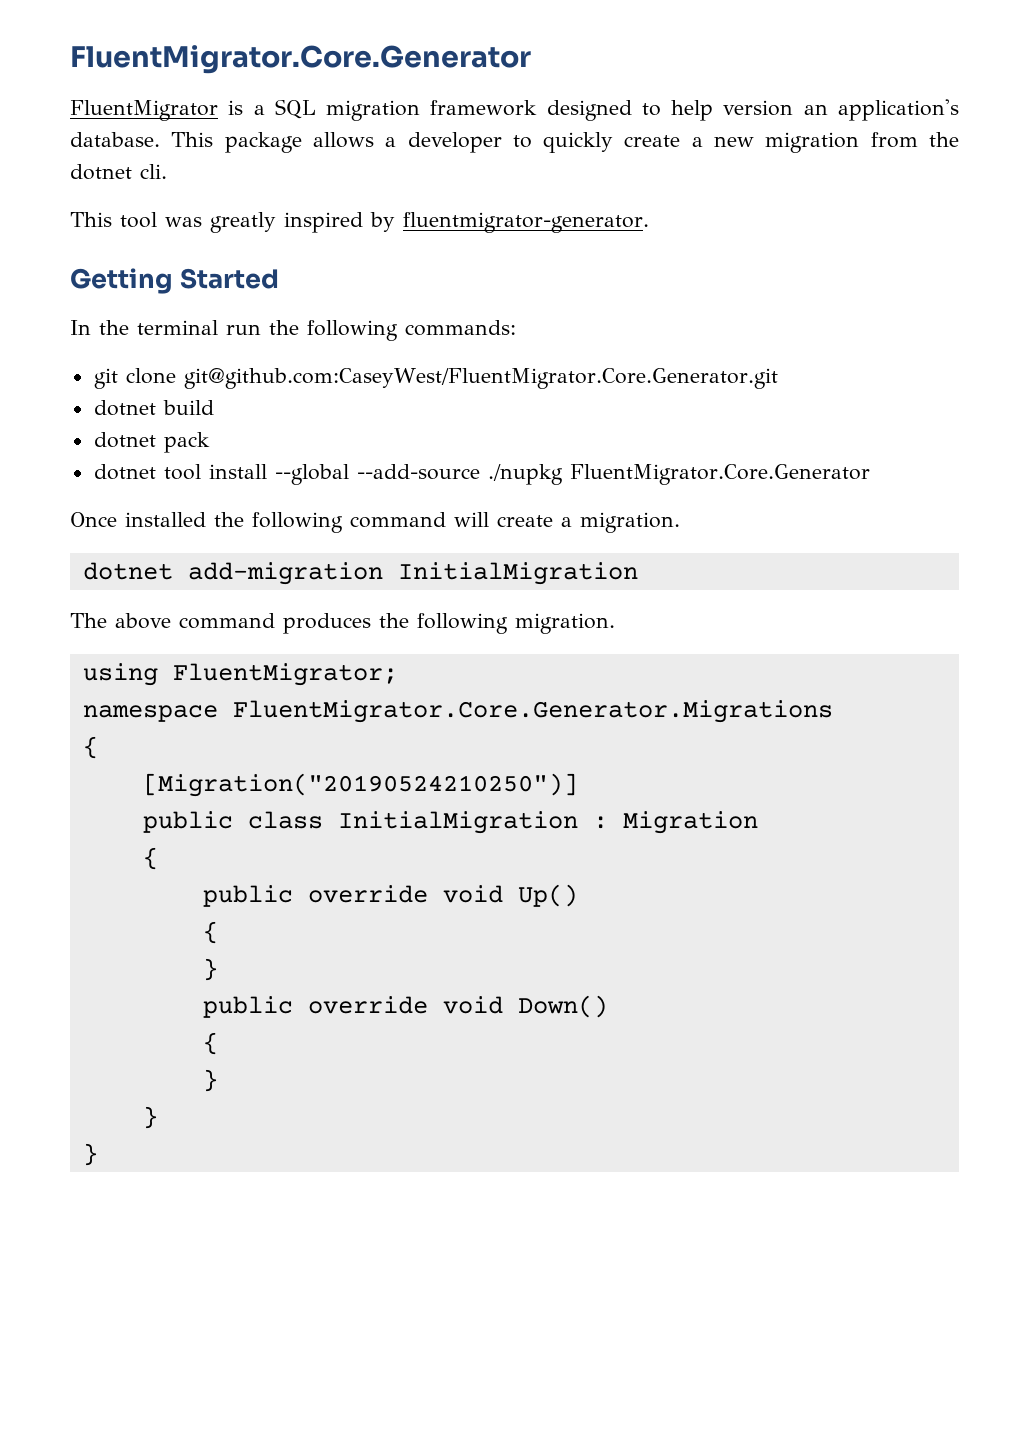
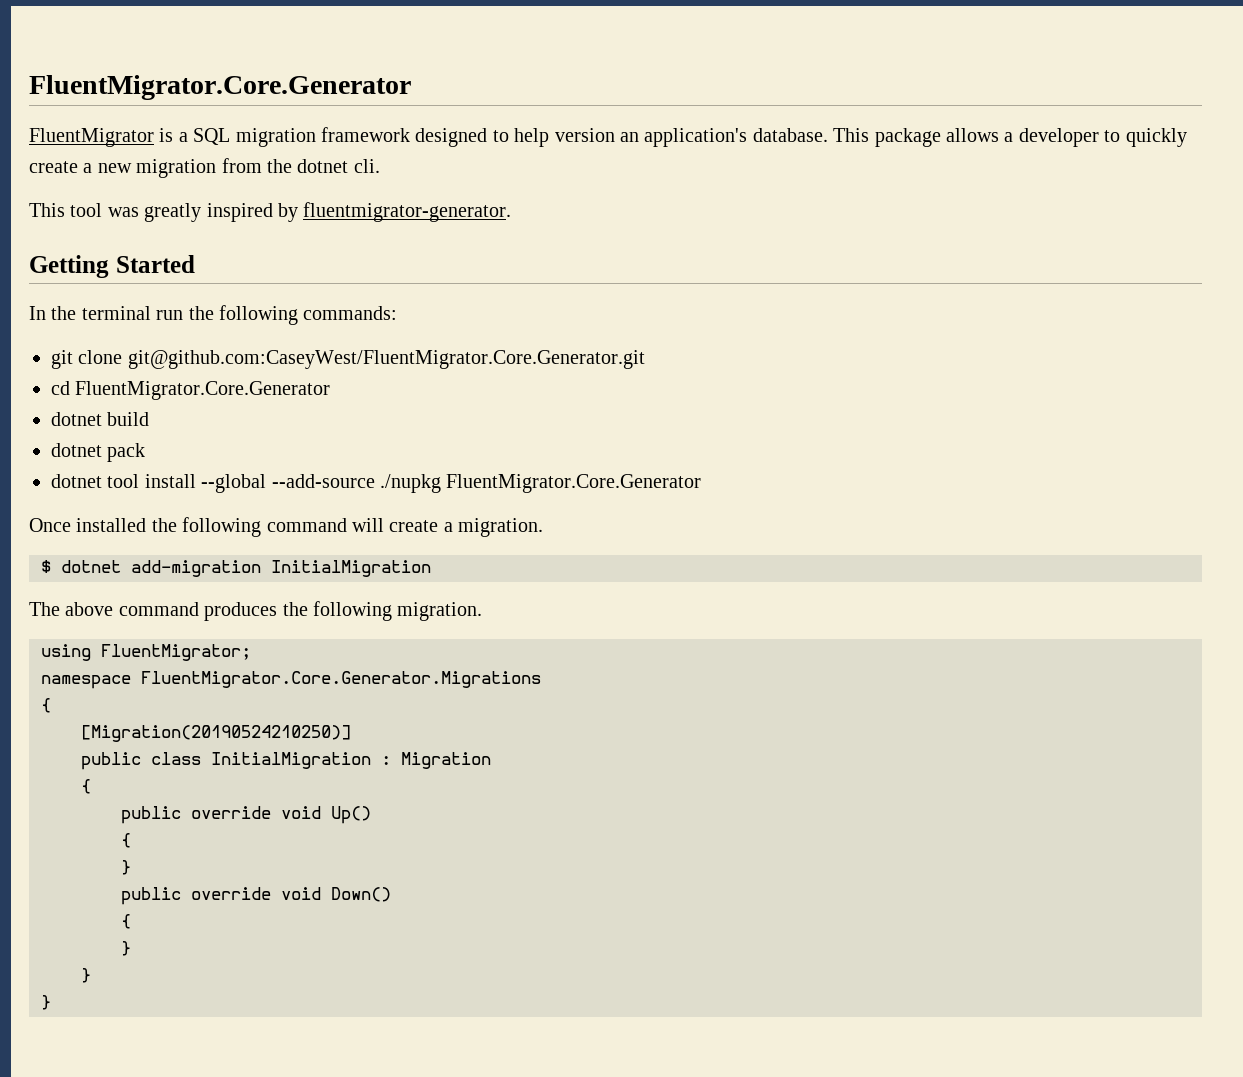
(778, 378) none -> [51,381,331,400] // cd FluentMigrator.Core.Generator
(680, 522) none -> [41,560,51,573] $
[142,773,578,797] [Migration("20190524210250")] -> [81,725,351,742] [Migration(20190524210250)]

